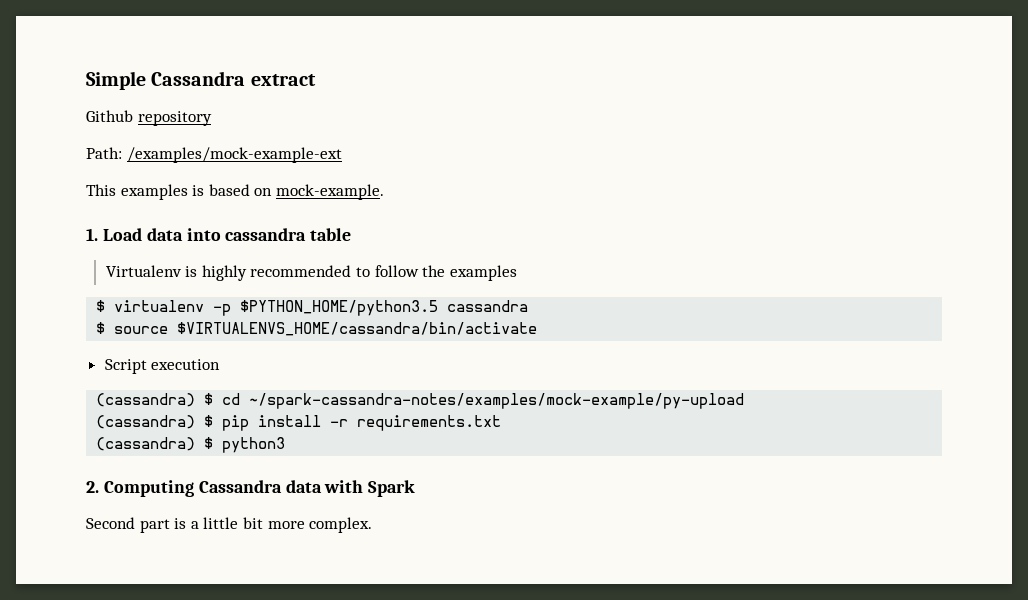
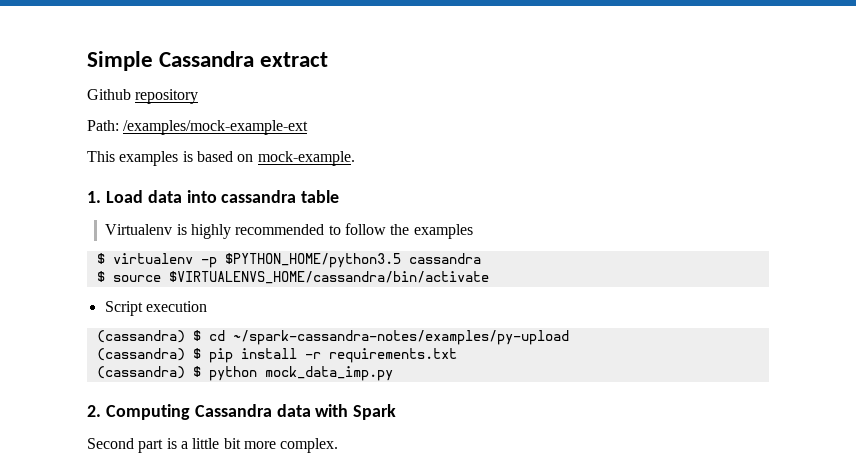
[249,393,745,409] ~/spark-cassandra-notes/examples/mock-example/py-upload -> [232,330,569,345] ~/spark-cassandra-notes/examples/py-upload
[222,437,286,453] python3 -> [208,366,393,381] python mock_data_imp.py

